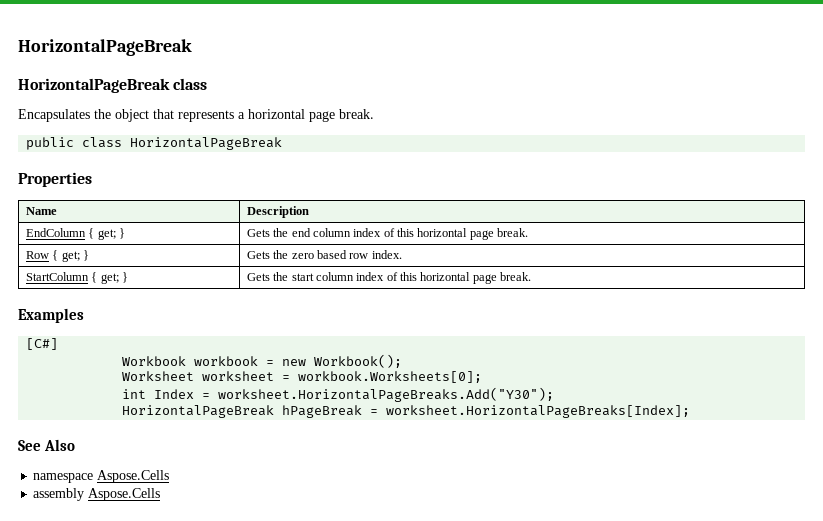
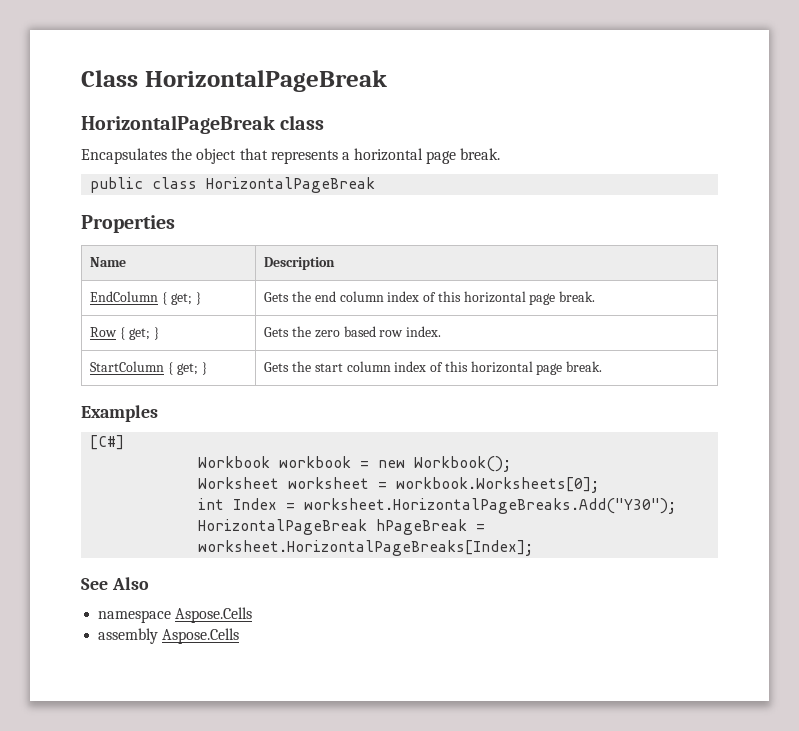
(18, 47) none -> [81,70,138,87] Class

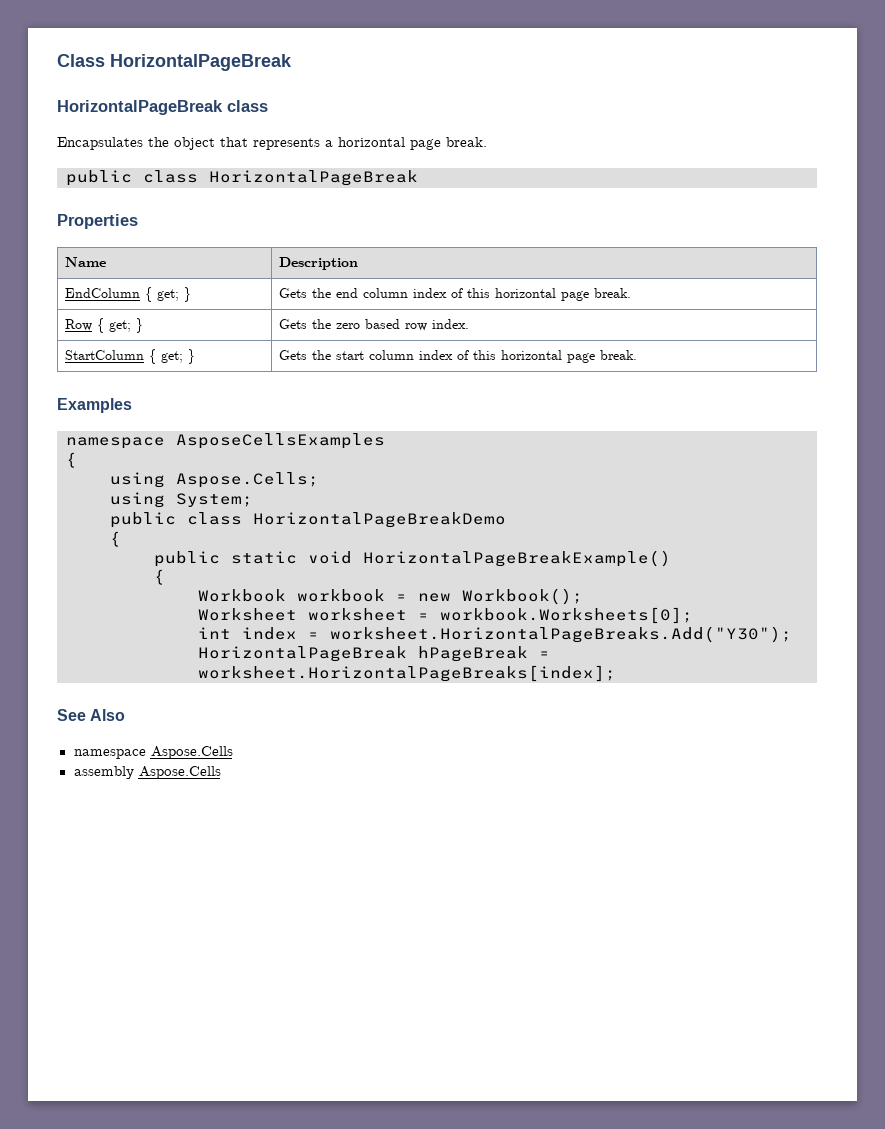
[90,435,125,450] [C#] -> [66,433,385,449] [66,452,77,468] [110,472,319,488] [110,492,253,508] [110,512,506,528] [110,531,121,547] [154,550,671,567] [154,569,165,585] namespace AsposeCellsExamples // { // using Aspose.Cells; // using System; // public class HorizontalPageBreakDemo // { // public static void HorizontalPageBreakExample() // {
[233,498,278,510] Index -> [242,627,297,640] index
[198,540,534,556] worksheet.HorizontalPageBreaks[Index]; -> [198,665,616,682] worksheet.HorizontalPageBreaks[index];

